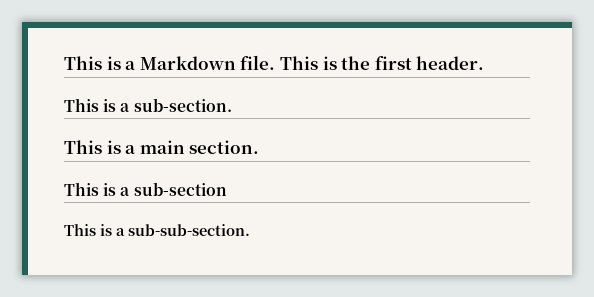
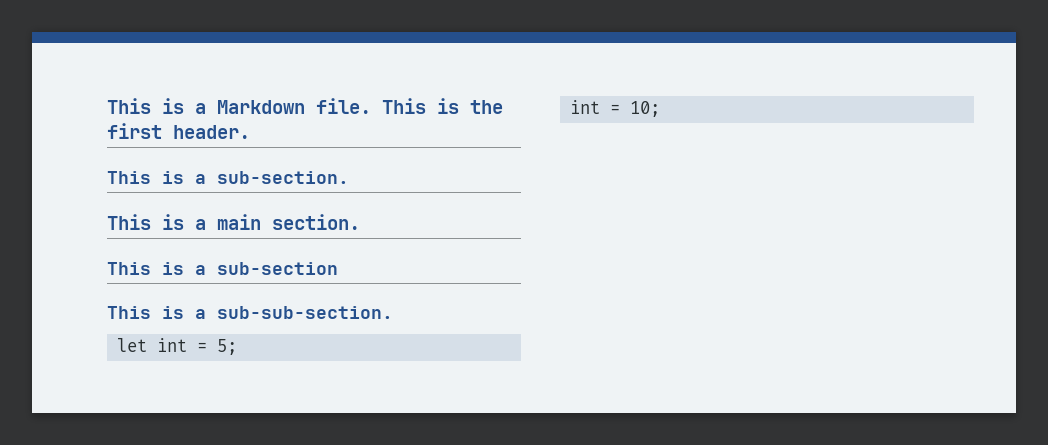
(250, 230) none -> [116,338,237,355] [569,100,660,117] // let int = 5; // int = 10;

